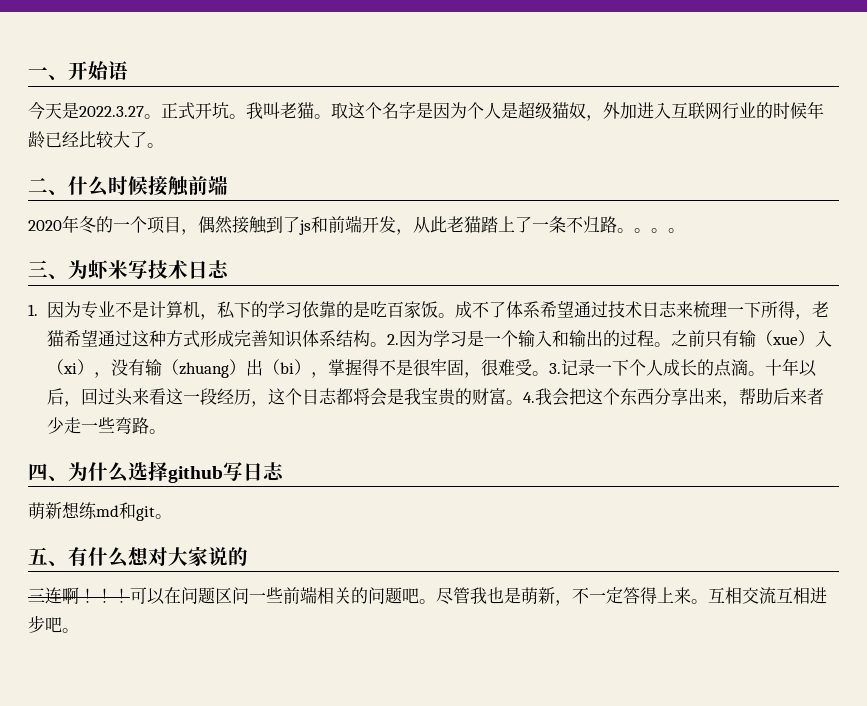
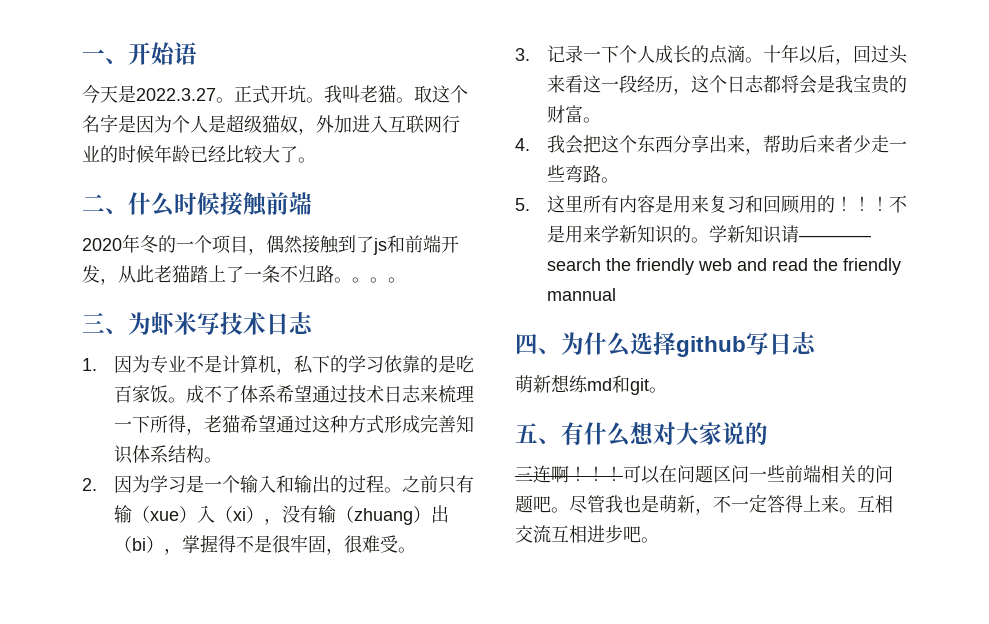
(387, 344) none -> (222, 460) //
(549, 373) none -> (416, 550) //
(523, 402) none -> (601, 120) //
(166, 431) none -> [515,195,907,214] [546,225,871,244] [546,258,901,275] [546,288,616,301] // 5.这里所有内容是用来复习和回顾用的！！！不是用来学新知识的。学新知识请———— search the friendly web and read the friendly mannual

